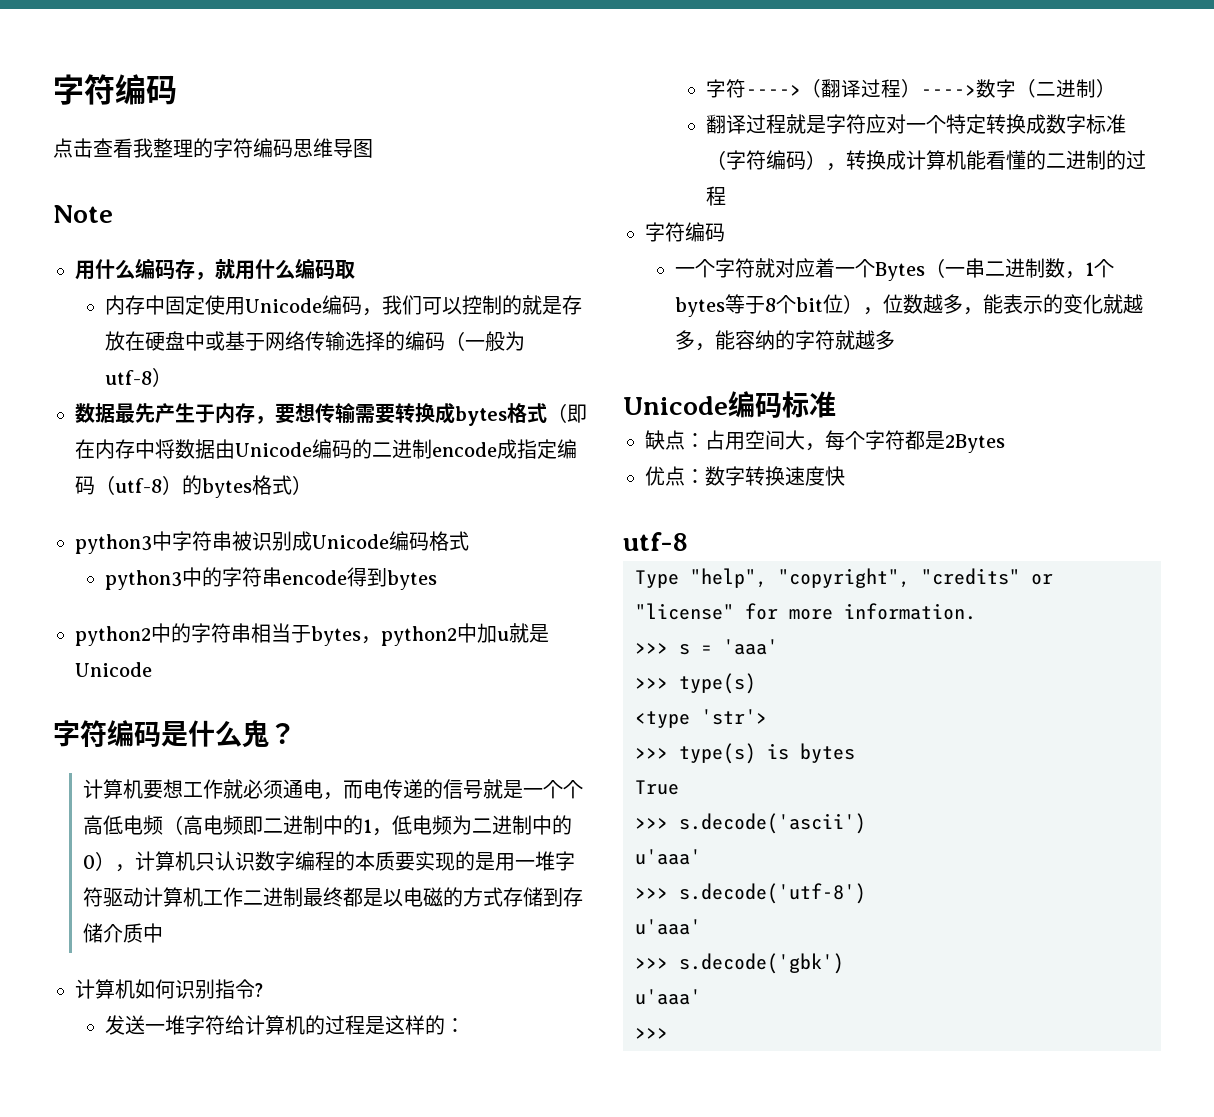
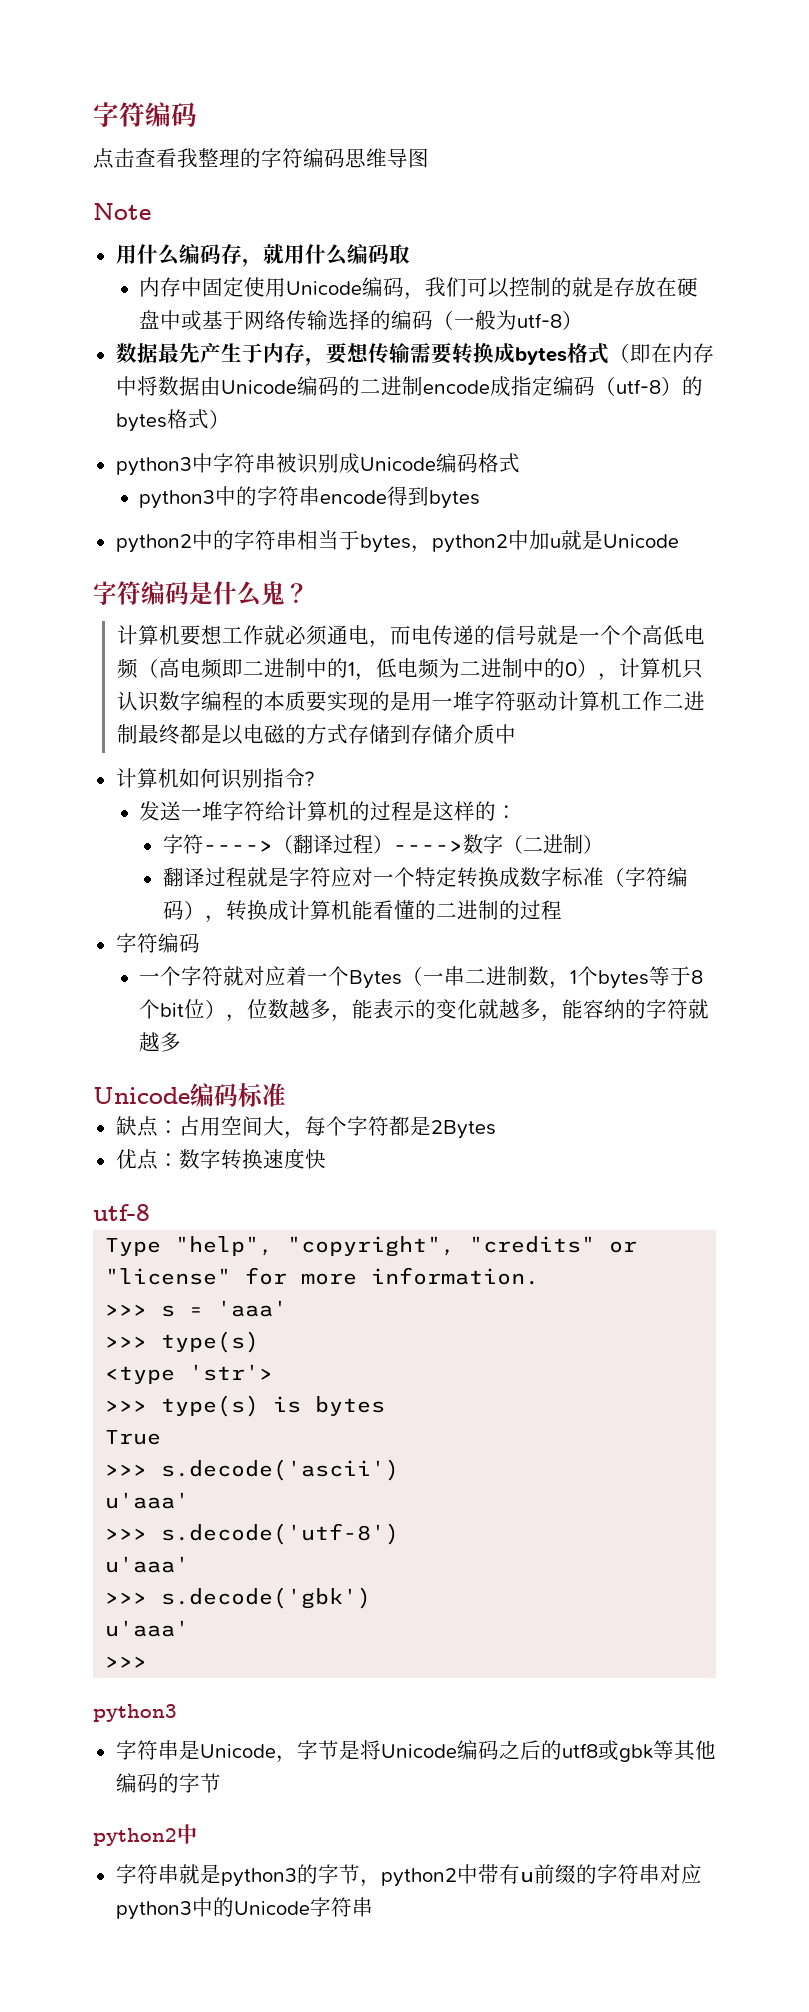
(668, 1033) none -> [93,1704,177,1722] [115,1740,716,1763] [115,1773,221,1793] [93,1824,197,1846] [115,1864,702,1887] [115,1897,373,1920] // python3 // 字符串是Unicode，字节是将Unicode编码之后的utf8或gbk等其他编码的字节 // python2中 // 字符串就是python3的字节，python2中带有u前缀的字符串对应python3中的Unicode字符串

